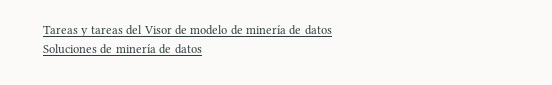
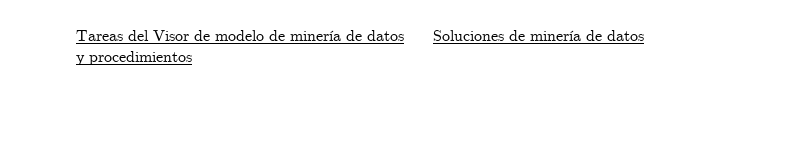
[81,26,123,37] y tareas -> (123, 35) none
(332, 30) none -> [76,51,192,65] y procedimientos

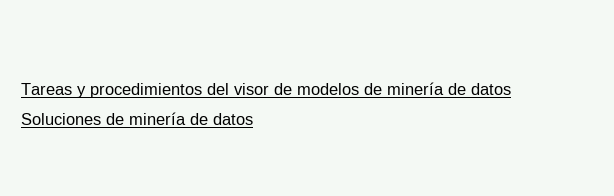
[128,30,404,41] [76,51,192,65] del Visor de modelo de minería de datos y procedimientos -> [77,82,511,98] y procedimientos del visor de modelos de minería de datos

